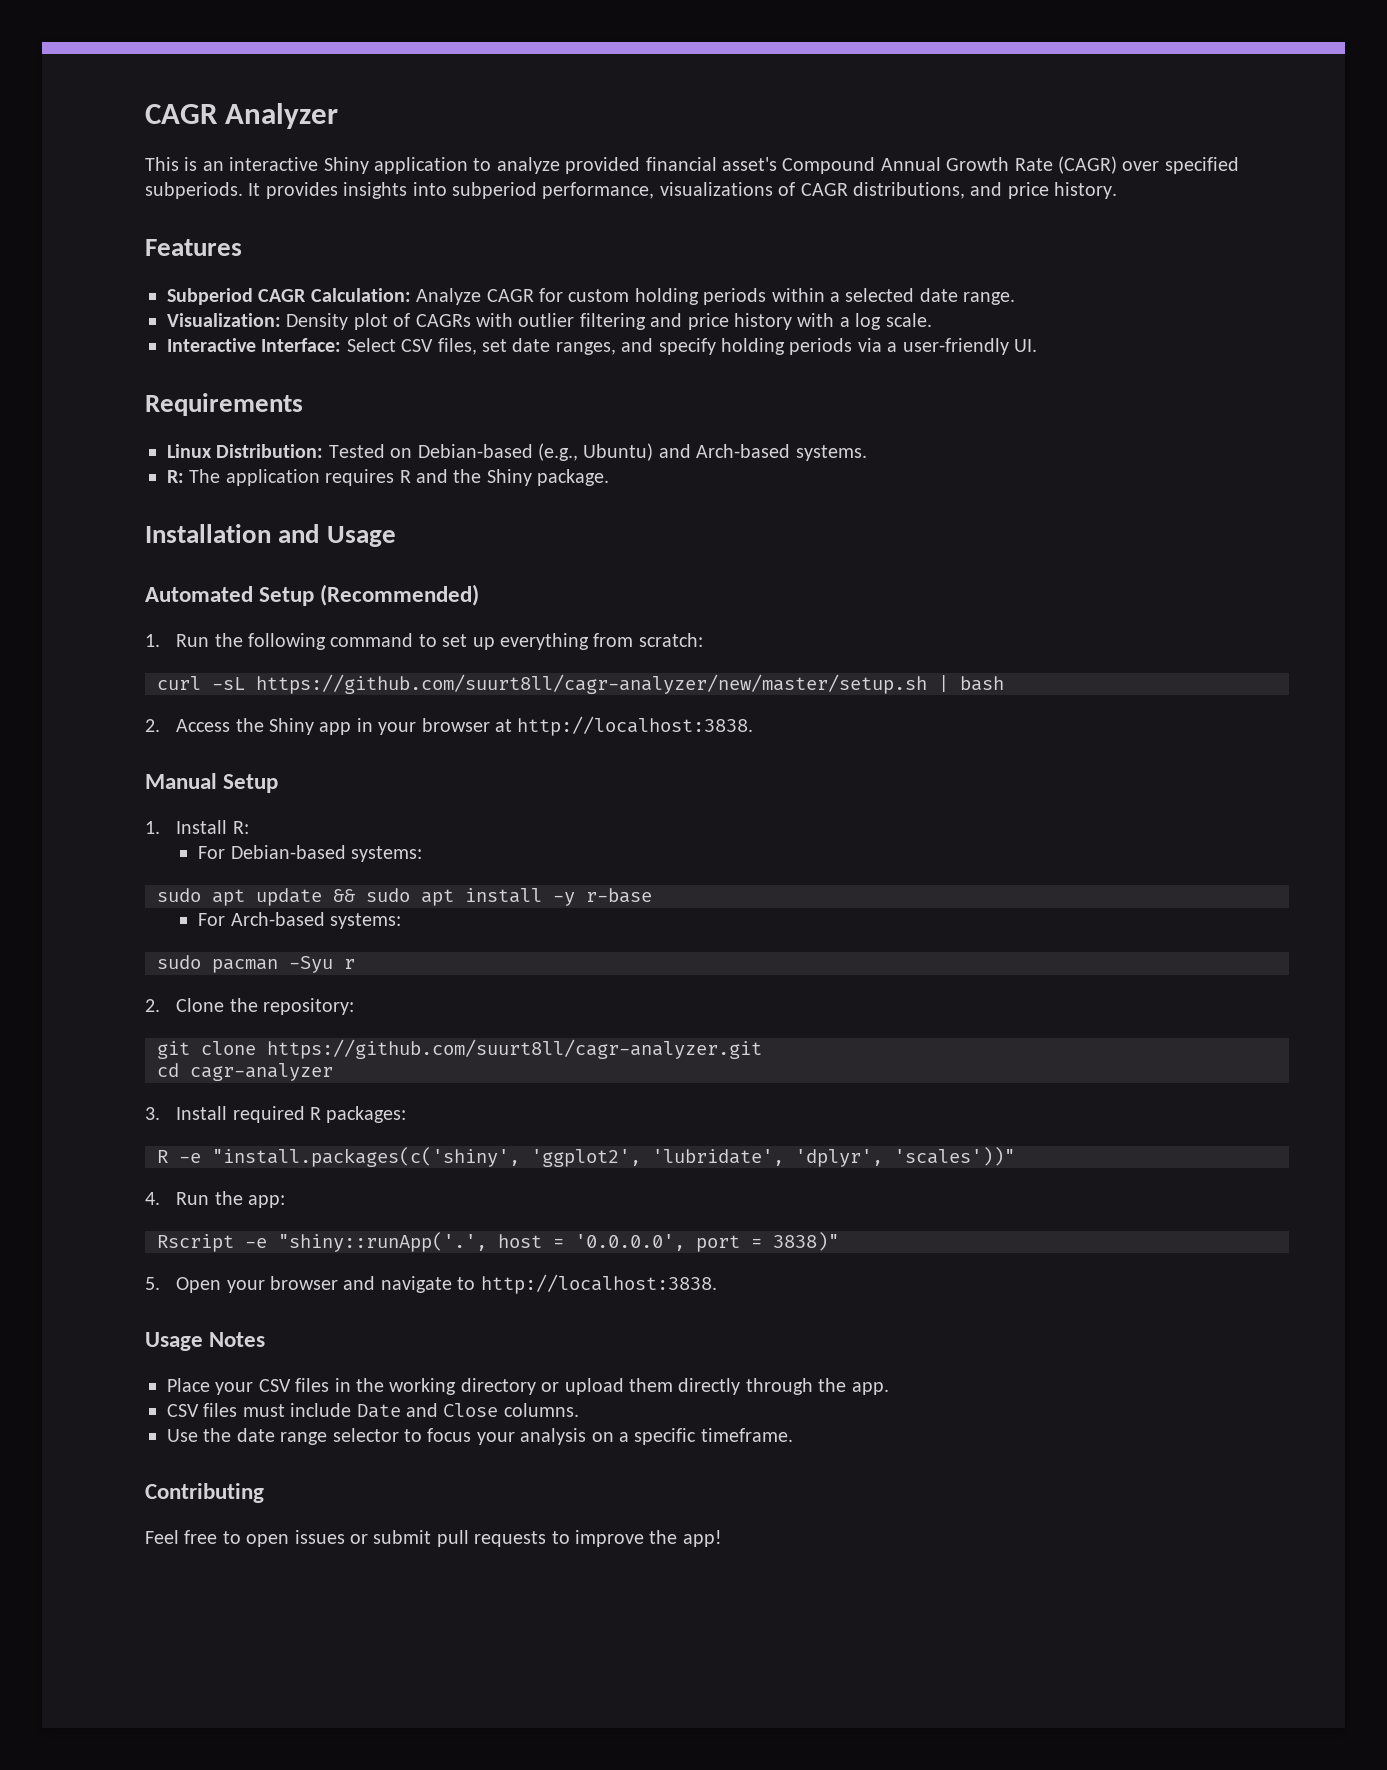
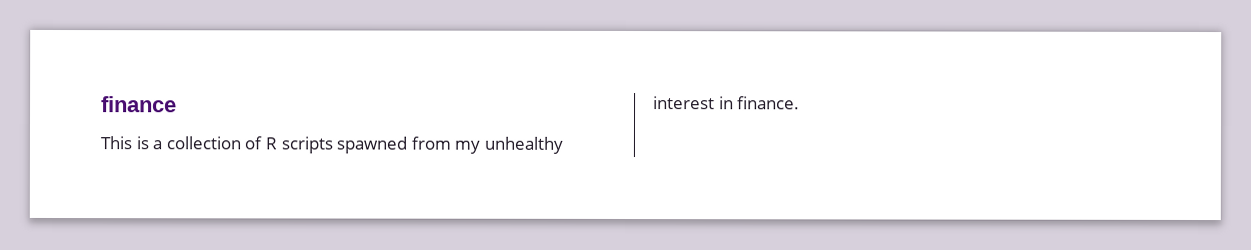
[145,103,339,129] CAGR Analyzer -> [101,96,177,113] finance
[202,156,1239,174] [145,182,1118,199] [145,239,242,256] [167,288,1016,305] [167,313,932,330] [167,338,1037,355] [145,393,303,416] [167,443,867,461] [167,469,610,486] [145,524,396,547] [145,584,480,606] [145,633,703,650] [157,674,1004,694] [145,716,754,736] [145,773,279,793] [145,820,249,834] [198,845,422,862] [157,888,652,906] [198,912,401,929] [157,955,355,973] [145,998,354,1015] [157,1039,762,1059] [157,1063,333,1081] [145,1106,407,1123] [157,1147,1015,1167] [145,1191,285,1208] [157,1232,839,1252] [145,1274,717,1294] [145,1332,266,1351] [167,1378,889,1395] [167,1403,579,1418] [167,1428,793,1445] [145,1483,264,1503] [145,1530,722,1547] an interactive Shiny application to analyze provided financial asset's Compound Annual Growth Rate (CAGR) over specified subperiods. It provides insights into subperiod performance, visualizations of CAGR distributions, and price history. // Features // Subperiod CAGR Calculation: Analyze CAGR for custom holding periods within a selected date range. // Visualization: Density plot of CAGRs with outlier filtering and price history with a log scale. // Interactive Interface: Select CSV files, set date ranges, and specify holding periods via a user-friendly UI. // Requirements // Linux Distribution: Tested on Debian-based (e.g., Ubuntu) and Arch-based systems. // R: The application requires R and the Shiny package. // Installation and Usage // Automated Setup (Recommended) // 1. Run the following command to set up everything from scratch: // curl -sL https://github.com/suurt8ll/cagr-analyzer/new/master/setup.sh | bash // 2. Access the Shiny app in your browser at http://localhost:3838. // Manual Setup // 1. Install R: // For Debian-based systems: // sudo apt update && sudo apt install -y r-base // For Arch-based systems: // sudo pacman -Syu r // 2. Clone the repository: // git clone https://github.com/suurt8ll/cagr-analyzer.git // cd cagr-analyzer // 3. Install required R packages: // R -e "install.packages(c('shiny', 'ggplot2', 'lubridate', 'dplyr', 'scales'))" // 4. Run the app: // Rscript -e "shiny::runApp('.', host = '0.0.0.0', port = 3838)" // 5. Open your browser and navigate to http://localhost:3838. // Usage Notes // Place your CSV files in the working directory or upload them directly through the app. // CSV files must include Date and Close columns. // Use the date range selector to focus your analysis on a specific timeframe. // Contributing // Feel free to open issues or submit pull requests to improve the app! -> [152,136,563,154] [653,96,801,110] a collection of R scripts spawned from my unhealthy interest in finance.

